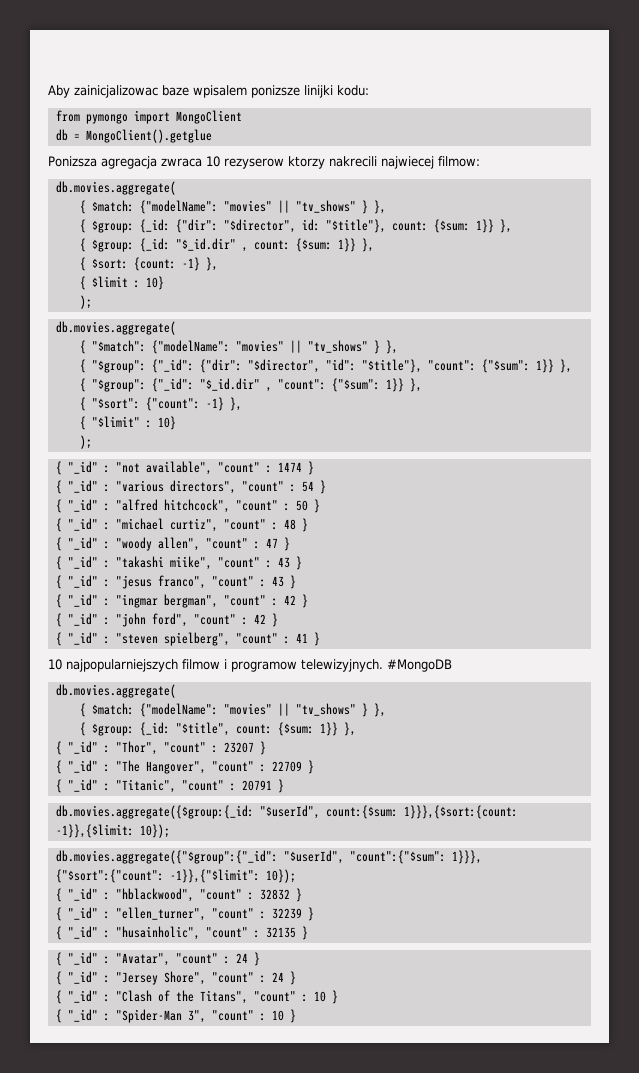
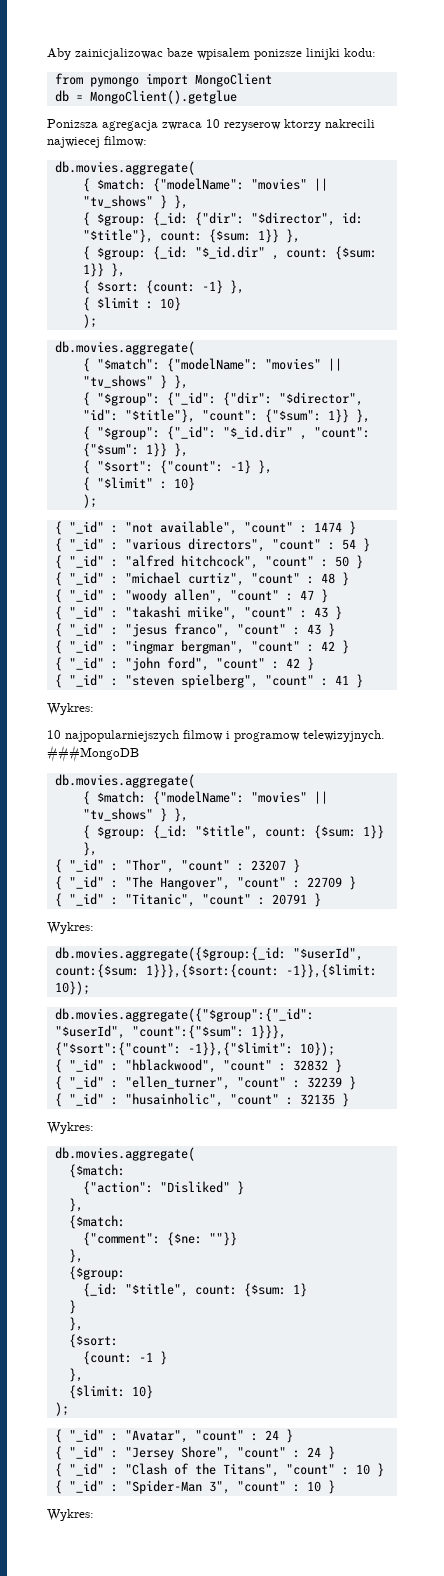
(320, 639) none -> [47,703,94,715] // Wykres:
[387,659,452,672] #MongoDB -> [47,745,139,762] ###MongoDB
(284, 786) none -> [47,922,94,934] // Wykres:
(308, 933) none -> [47,1122,94,1134] [54,1147,195,1161] [68,1164,125,1178] [82,1181,244,1195] [68,1198,83,1212] [68,1215,125,1229] [82,1232,237,1246] [68,1249,83,1263] [68,1266,125,1280] [82,1283,307,1297] [68,1300,76,1314] [68,1317,83,1331] [68,1334,118,1348] [82,1351,167,1365] [68,1368,83,1382] [68,1385,153,1399] [54,1402,69,1416] // Wykres: // db.movies.aggregate( // {$match: // {"action": "Disliked" } // }, // {$match: // {"comment": {$ne: ""}} // }, // {$group: // {_id: "$title", count: {$sum: 1} // } // }, // {$sort: // {count: -1 } // }, // {$limit: 10} // );
(296, 1016) none -> [47,1509,94,1521] // Wykres:

